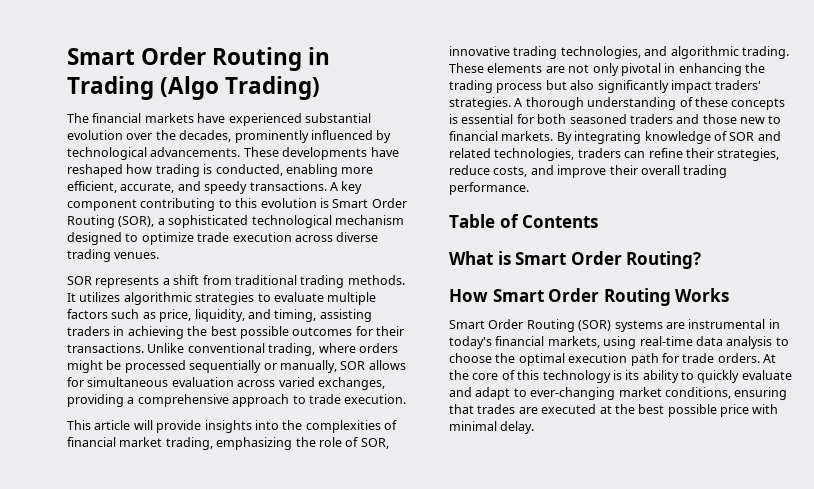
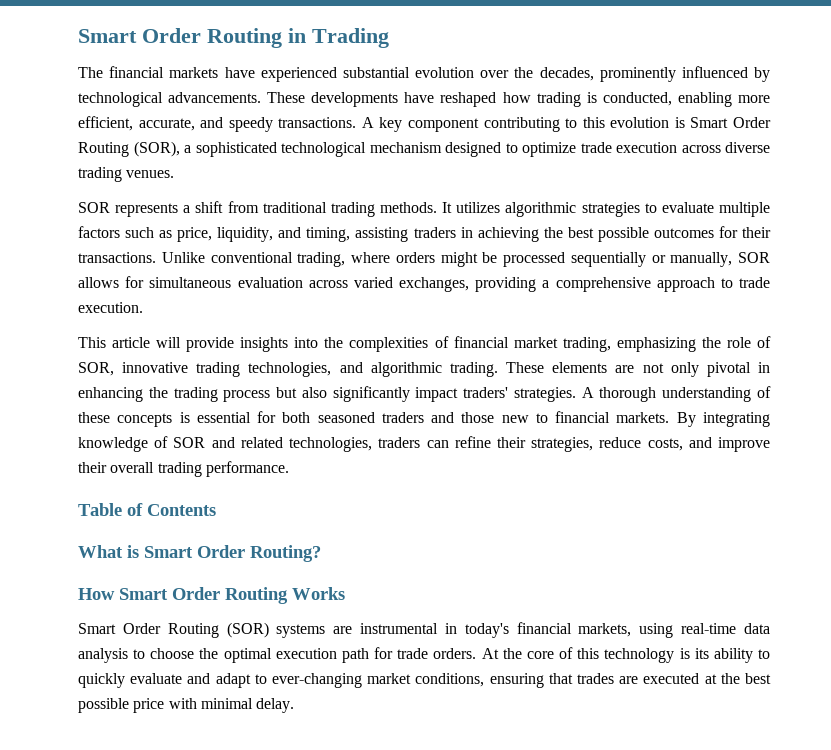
[160,76,321,100] (Algo Trading) -> (389, 38) none

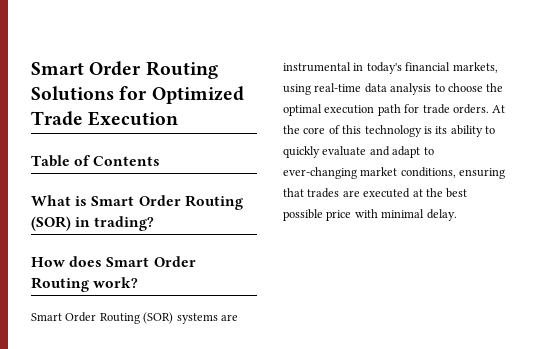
[78,28,389,48] [78,66,771,82] [78,92,770,107] [78,116,771,132] [78,141,770,157] [78,167,175,182] [78,201,770,217] [78,226,771,242] [78,252,770,267] [78,276,771,292] [78,302,143,313] [78,336,772,352] [78,362,771,377] [78,386,771,402] [78,411,770,427] [78,436,770,452] [78,461,289,477] Smart Order Routing in Trading // The financial markets have experienced substantial evolution over the decades, prominently influenced by technological advancements. These developments have reshaped how trading is conducted, enabling more efficient, accurate, and speedy transactions. A key component contributing to this evolution is Smart Order Routing (SOR), a sophisticated technological mechanism designed to optimize trade execution across diverse trading venues. // SOR represents a shift from traditional trading methods. It utilizes algorithmic strategies to evaluate multiple factors such as price, liquidity, and timing, assisting traders in achieving the best possible outcomes for their transactions. Unlike conventional trading, where orders might be processed sequentially or manually, SOR allows for simultaneous evaluation across varied exchanges, providing a comprehensive approach to trade execution. // This article will provide insights into the complexities of financial market trading, emphasizing the role of SOR, innovative trading technologies, and algorithmic trading. These elements are not only pivotal in enhancing the trading process but also significantly impact traders' strategies. A thorough understanding of these concepts is essential for both seasoned traders and those new to financial markets. By integrating knowledge of SOR and related technologies, traders can refine their strategies, reduce costs, and improve their overall trading performance. -> [31,61,218,79] [31,86,244,104] [31,111,179,126] Smart Order Routing Solutions for Optimized Trade Execution
[250,545,321,562] Routing? -> [184,195,243,210] [31,216,155,231] Routing (SOR) in trading?
[119,587,345,604] Smart Order Routing Works -> [69,256,196,267] [31,277,139,292] does Smart Order Routing work?

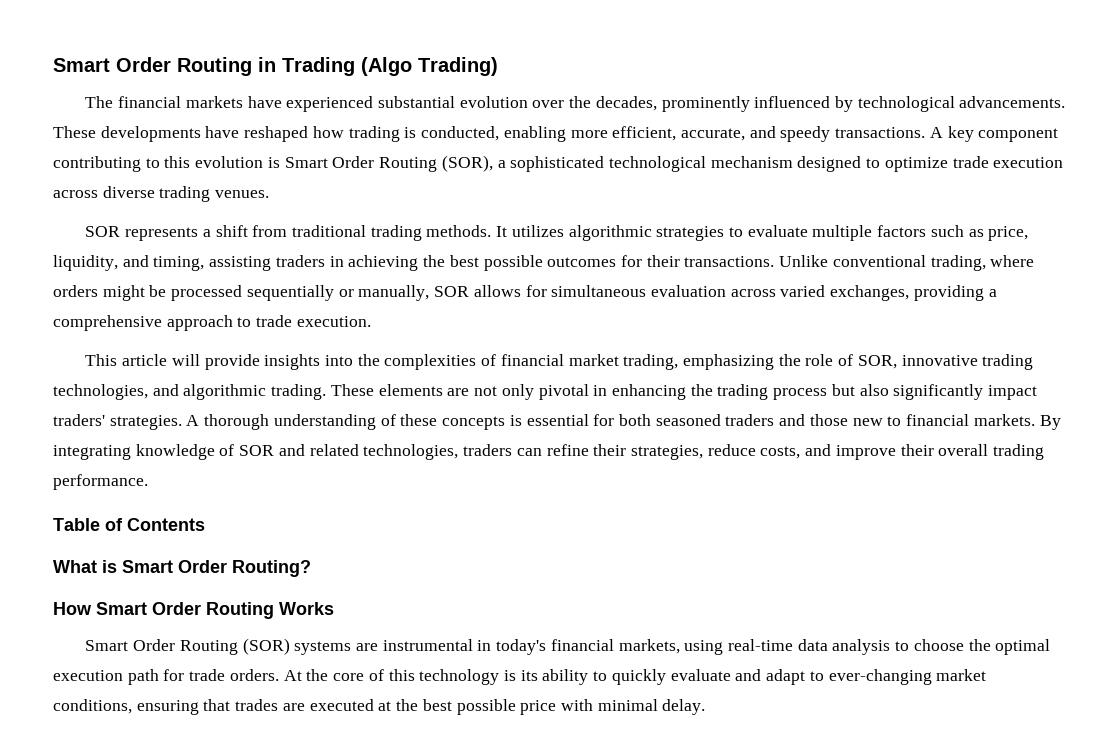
[31,61,218,79] [31,86,244,104] [31,111,179,126] Smart Order Routing Solutions for Optimized Trade Execution -> [53,57,498,76] [85,96,1066,112] [53,126,1059,142] [53,155,1064,172] [53,186,270,202] [85,225,1029,241] [53,255,1035,271] [53,285,997,301] [53,315,371,331] [85,354,1034,370] [53,384,1038,400] [53,414,1061,430] [53,444,1045,460] [53,474,148,490] Smart Order Routing in Trading (Algo Trading) // The financial markets have experienced substantial evolution over the decades, prominently influenced by technological advancements. These developments have reshaped how trading is conducted, enabling more efficient, accurate, and speedy transactions. A key component contributing to this evolution is Smart Order Routing (SOR), a sophisticated technological mechanism designed to optimize trade execution across diverse trading venues. // SOR represents a shift from traditional trading methods. It utilizes algorithmic strategies to evaluate multiple factors such as price, liquidity, and timing, assisting traders in achieving the best possible outcomes for their transactions. Unlike conventional trading, where orders might be processed sequentially or manually, SOR allows for simultaneous evaluation across varied exchanges, providing a comprehensive approach to trade execution. // This article will provide insights into the complexities of financial market trading, emphasizing the role of SOR, innovative trading technologies, and algorithmic trading. These elements are not only pivotal in enhancing the trading process but also significantly impact traders' strategies. A thorough understanding of these concepts is essential for both seasoned traders and those new to financial markets. By integrating knowledge of SOR and related technologies, traders can refine their strategies, reduce costs, and improve their overall trading performance.
[184,195,243,210] [31,216,155,231] Routing (SOR) in trading? -> [232,560,311,577] Routing?
[69,256,196,267] [31,277,139,292] does Smart Order Routing work? -> [96,602,334,619] Smart Order Routing Works

